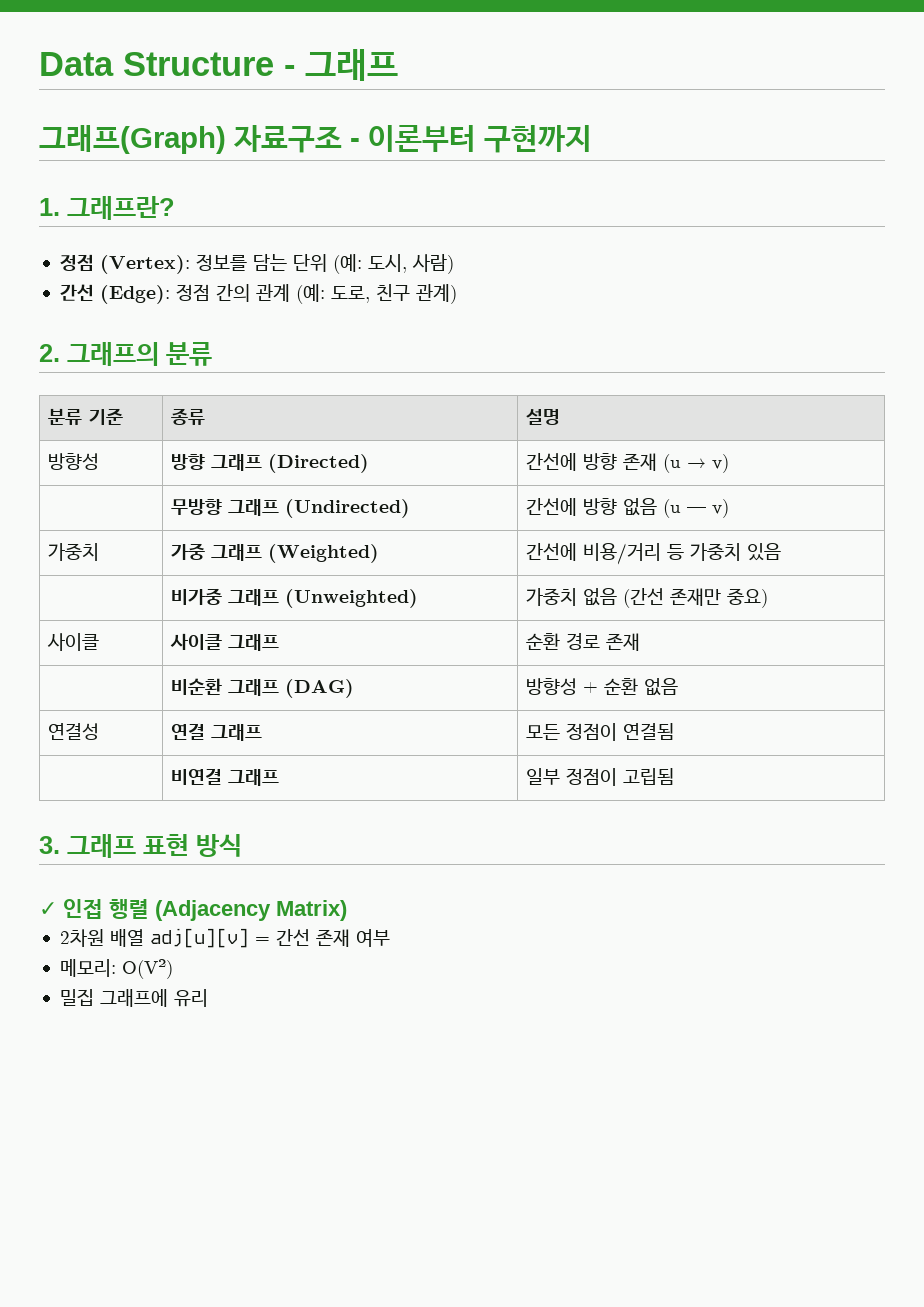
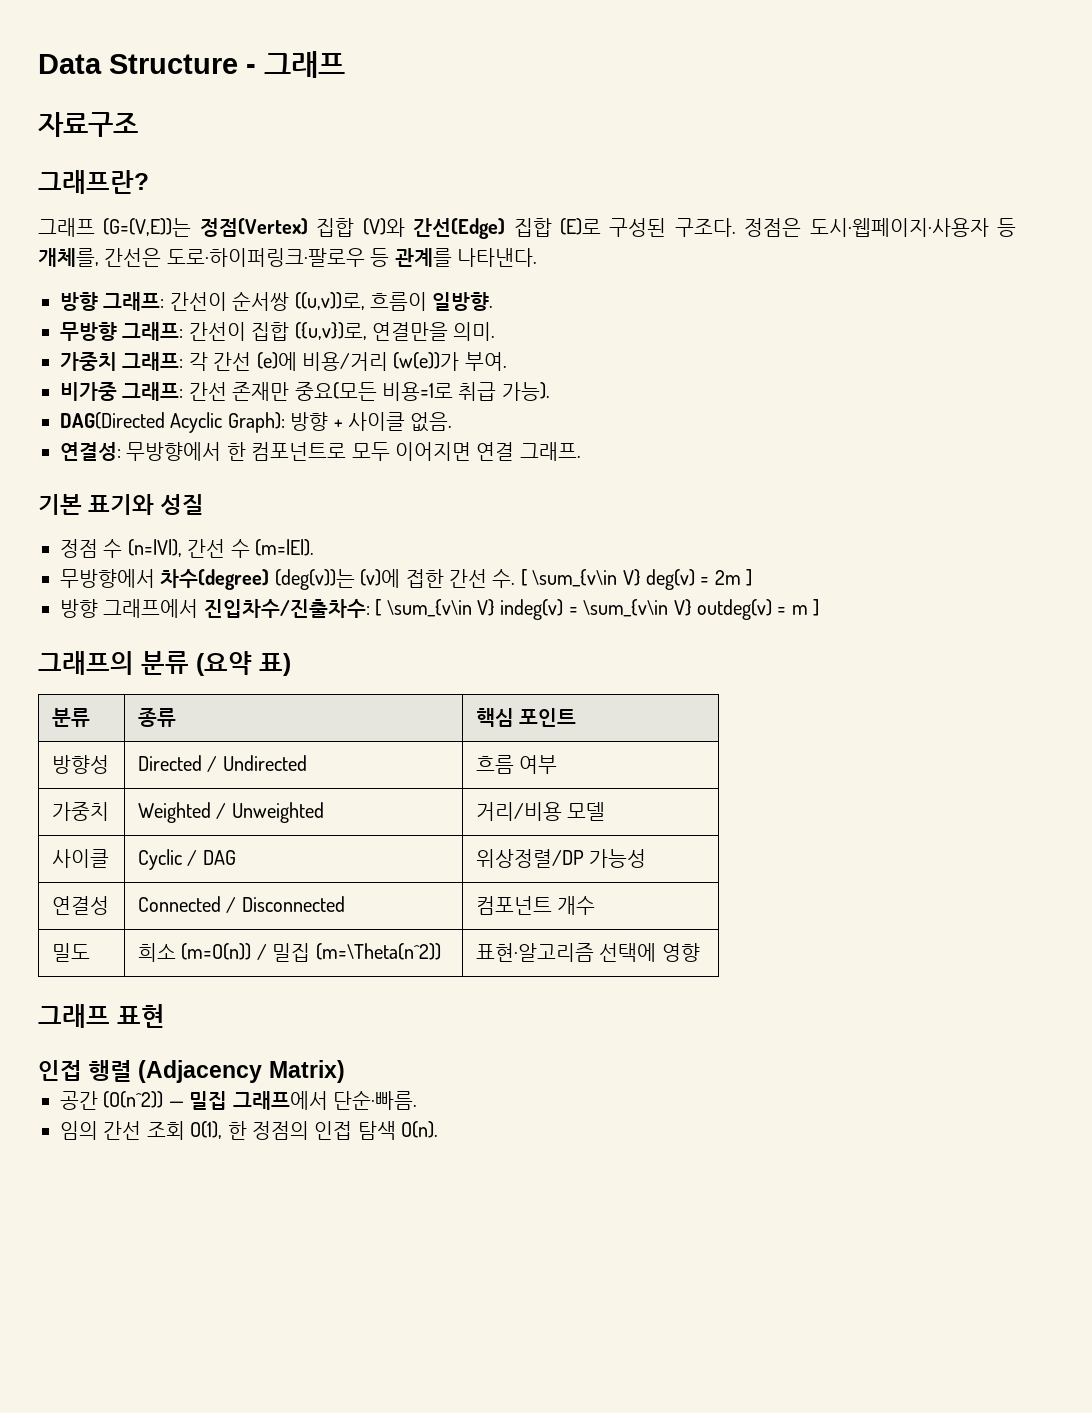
[39,125,226,154] 그래프(Graph) -> (345, 64) none
[350,125,592,153] [39,196,175,220] [59,254,454,274] [59,284,457,304] [39,344,60,362] - 이론부터 구현까지 // 1. 그래프란? // 정점 (Vertex): 정보를 담는 단위 (예: 도시, 사람) // 간선 (Edge): 정점 간의 관계 (예: 도로, 친구 관계) // 2. -> [38,170,149,194] [38,218,1016,239] [38,248,537,267] [60,291,494,311] [60,322,496,341] [60,352,507,371] [60,382,550,401] [60,412,453,433] [60,442,581,461] [38,494,205,515] [60,539,314,558] [60,569,753,590] [60,599,820,620] // 그래프란? // 그래프 (G=(V,E))는 정점(Vertex) 집합 (V)와 간선(Edge) 집합 (E)로 구성된 구조다. 정점은 도시·웹페이지·사용자 등 개체를, 간선은 도로·하이퍼링크·팔로우 등 관계를 나타낸다. // 방향 그래프: 간선이 순서쌍 ((u,v))로, 흐름이 일방향. // 무방향 그래프: 간선이 집합 ({u,v})로, 연결만을 의미. // 가중치 그래프: 각 간선 (e)에 비용/거리 (w(e))가 부여. // 비가중 그래프: 간선 존재만 중요(모든 비용=1로 취급 가능). // DAG(Directed Acyclic Graph): 방향 + 사이클 없음. // 연결성: 무방향에서 한 컴포넌트로 모두 이어지면 연결 그래프. // 기본 표기와 성질 // 정점 수 (n=|V|), 간선 수 (m=|E|). // 무방향에서 차수(degree) (deg(v))는 (v)에 접한 간선 수. [ \sum_{v\in V} deg(v) = 2m ] // 방향 그래프에서 진입차수/진출차수: [ \sum_{v\in V} indeg(v) = \sum_{v\in V} outdeg(v) = m ] //
[47,408,123,425] // 분류 기준 -> [196,651,291,676] [52,708,91,727] (요약 표) // 분류
[525,409,560,425] 설명 -> [476,708,577,727] 핵심 포인트
[170,454,369,473] [525,453,729,473] [170,499,410,518] [525,498,729,518] [47,543,99,561] [170,543,379,563] [525,543,781,565] [170,588,418,608] [525,588,768,608] [46,633,99,651] [169,633,279,651] [525,633,640,651] [170,678,354,698] [525,678,678,696] [47,723,99,740] [170,723,262,741] [525,723,674,741] [170,768,279,786] [525,768,674,786] [39,836,60,854] 방향 그래프 (Directed) | 간선에 방향 존재 (u → v) // | 무방향 그래프 (Undirected) | 간선에 방향 없음 (u — v) // 가중치 | 가중 그래프 (Weighted) | 간선에 비용/거리 등 가중치 있음 // | 비가중 그래프 (Unweighted) | 가중치 없음 (간선 존재만 중요) // 사이클 | 사이클 그래프 | 순환 경로 존재 // | 비순환 그래프 (DAG) | 방향성 + 순환 없음 // 연결성 | 연결 그래프 | 모든 정점이 연결됨 // | 비연결 그래프 | 일부 정점이 고립됨 // 3. -> [138,755,307,772] [476,755,558,774] [52,802,110,821] [138,802,324,823] [476,802,606,821] [52,849,110,868] [138,849,236,870] [476,849,647,868] [52,896,110,915] [138,896,345,913] [476,896,596,915] [52,943,91,962] [138,943,441,962] [476,943,700,962] Directed / Undirected | 흐름 여부 // 가중치 | Weighted / Unweighted | 거리/비용 모델 // 사이클 | Cyclic / DAG | 위상정렬/DP 가능성 // 연결성 | Connected / Disconnected | 컴포넌트 개수 // 밀도 | 희소 (m=O(n)) / 밀집 (m=\Theta(n^2)) | 표현·알고리즘 선택에 영향 //
[196,834,242,857] [39,902,57,916] 방식 // ✓ -> (165, 1016) //
[59,928,390,948] [59,959,173,979] [59,989,208,1007] 2차원 배열 adj[u][v] = 간선 존재 여부 // 메모리: O(V²) // 밀집 그래프에 유리 -> [60,1090,417,1110] [60,1121,439,1140] 공간 (O(n^2)) — 밀집 그래프에서 단순·빠름. // 임의 간선 조회 O(1), 한 정점의 인접 탐색 O(n).

